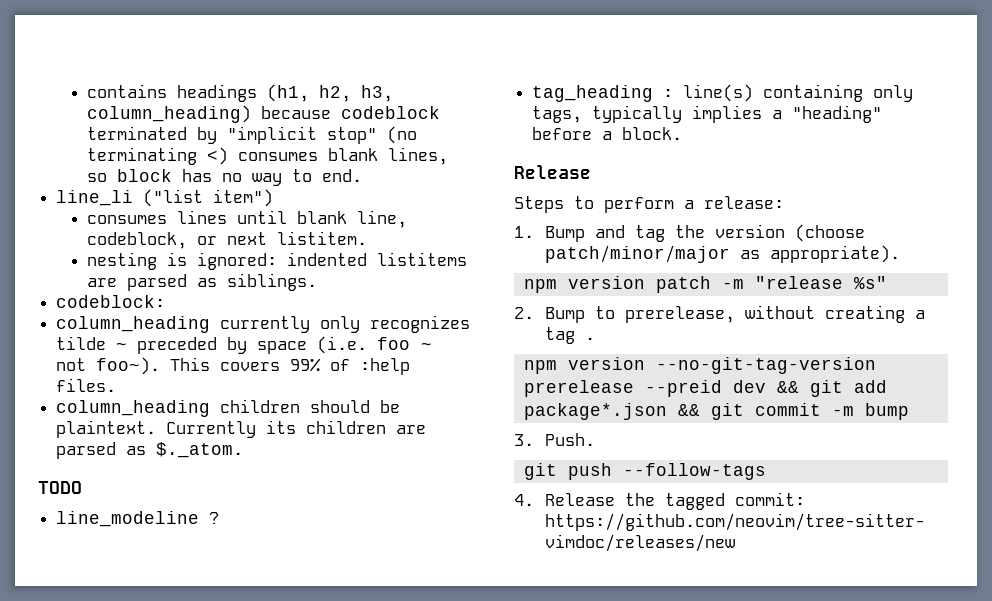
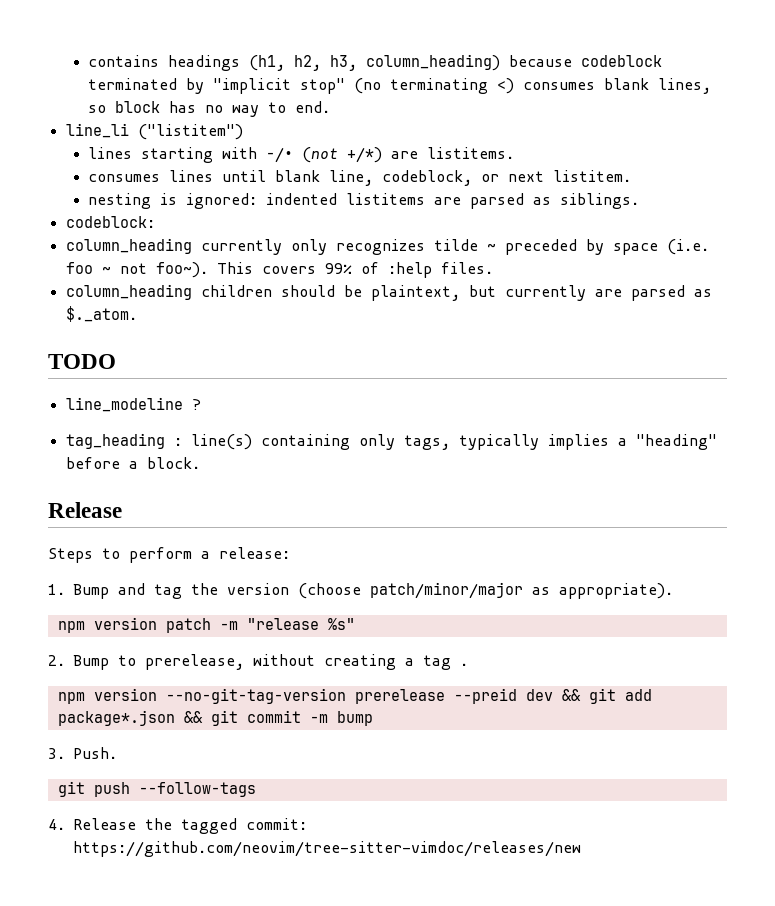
[143,189,274,207] ("list item") -> [137,124,243,140] [87,147,514,163] ("listitem") // lines starting with -/• (not +/*) are listitems.
[56,420,387,438] plaintext. Currently its children -> [370,285,586,301] plaintext, but currently

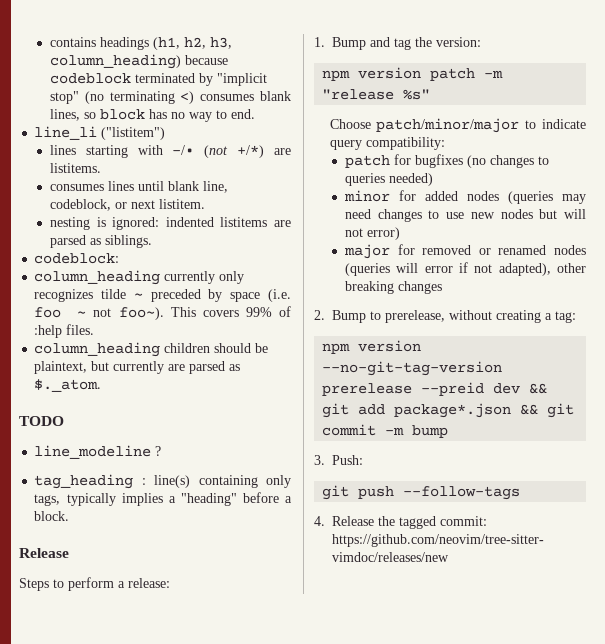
[227,582,673,599] version (choose patch/minor/major as appropriate). -> [436,37,481,47] version:
(355, 624) none -> [329,118,586,133] [329,137,445,150] [344,154,549,168] [344,173,433,186] [343,190,586,204] [344,209,586,222] [344,227,400,240] [343,244,586,259] [344,262,586,276] [344,281,442,294] // Choose patch/minor/major to indicate query compatibility: // patch for bugfixes (no changes to queries needed) // minor for added nodes (queries may need changes to use new nodes but will not error) // major for removed or renamed nodes (queries will error if not adapted), other breaking changes
[423,655,468,670] tag . -> [555,311,576,323] tag:
[73,747,117,759] Push. -> [332,455,363,465] Push:

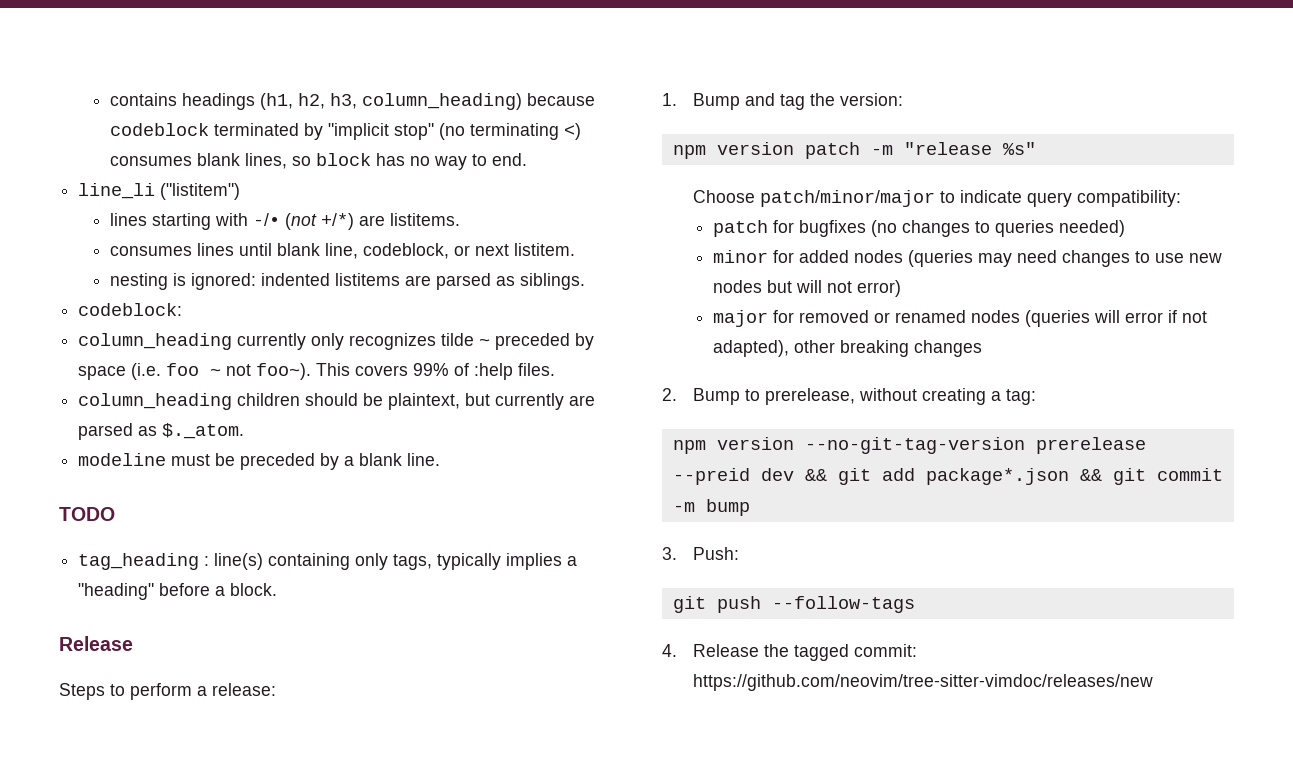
(102, 385) none -> [78,453,441,470] // modeline must be preceded by a blank line.
[34,445,162,459] // line_modeline ? -> (115, 514) none

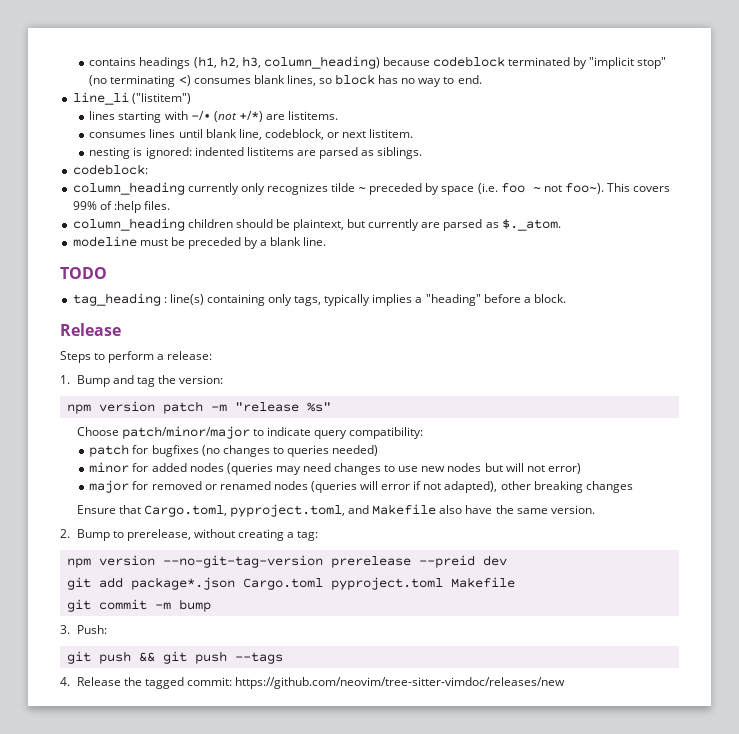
(982, 348) none -> [76,504,595,517] // Ensure that Cargo.toml, pyproject.toml, and Makefile also have the same version.
[804,469,827,481] && -> (507, 560) //
[1079,469,1102,481] && -> [242,577,515,590] Cargo.toml pyproject.toml Makefile //
[771,596,915,613] --follow-tags -> [138,651,283,664] && git push --tags

